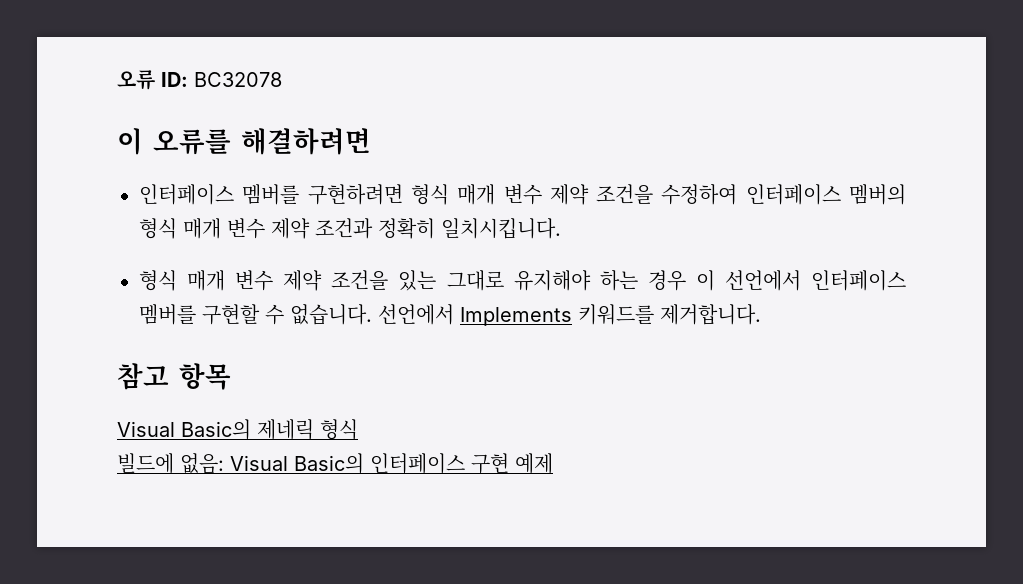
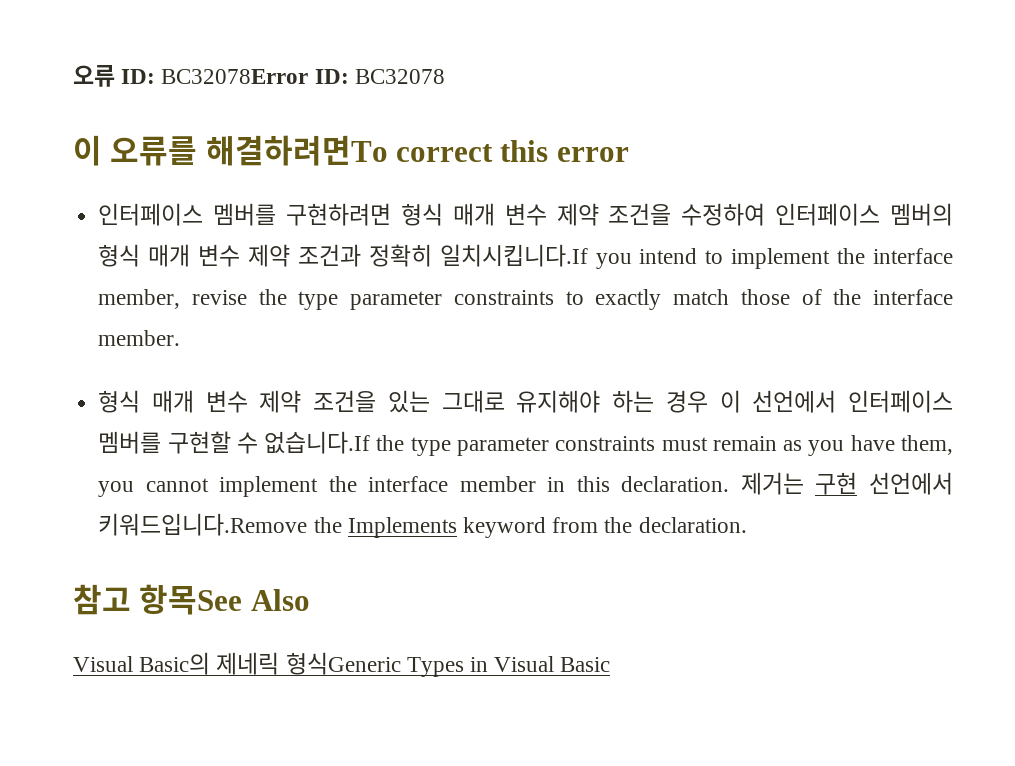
(188, 79) none -> [161,69,349,84] BC32078Error ID:
[241,128,371,155] 해결하려면 -> [205,135,629,166] 해결하려면To correct this error
[441,218,561,239] 일치시킵니다. -> [439,244,953,269] [98,289,954,310] [98,330,181,346] 일치시킵니다.If you intend to implement the interface member, revise the type parameter constraints to exactly match those of the interface member.
[290,304,761,326] 없습니다. 선언에서 Implements 키워드를 제거합니다. -> [264,431,953,456] [98,472,953,497] [98,513,747,538] 없습니다.If the type parameter constraints must remain as you have them, you cannot implement the interface member in this declaration. 제거는 구현 선언에서 키워드입니다.Remove the Implements keyword from the declaration.
[179,363,231,390] 항목 -> [139,584,310,615] 항목See Also
[320,419,358,440] [117,453,553,474] 형식 // 빌드에 없음: Visual Basic의 인터페이스 구현 예제 -> [285,652,611,677] 형식Generic Types in Visual Basic

